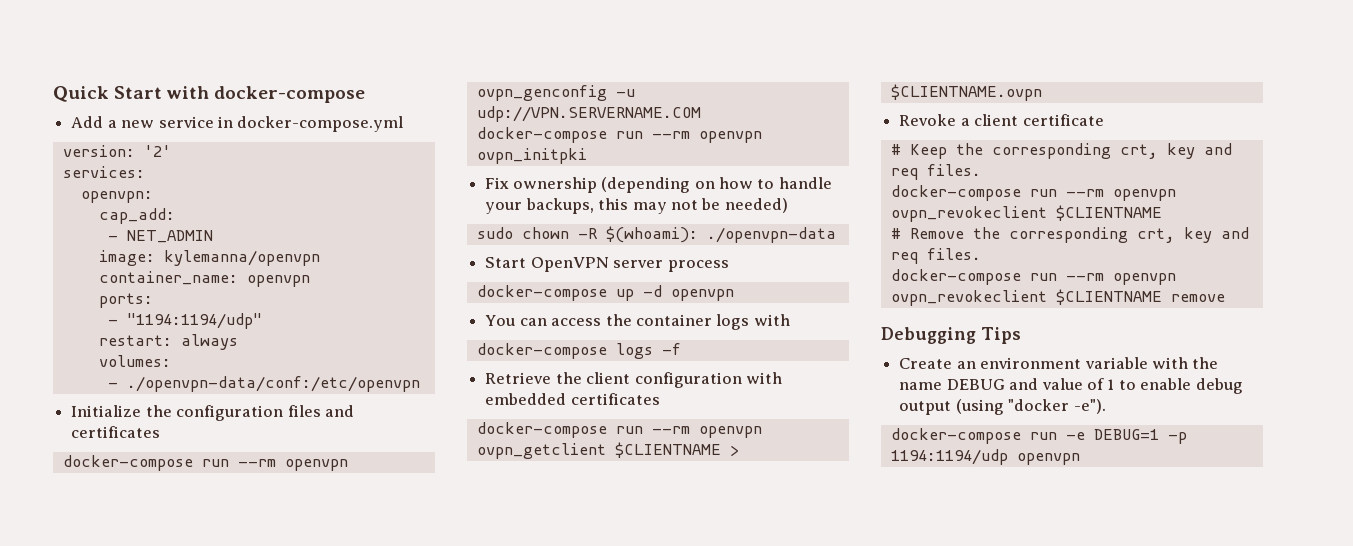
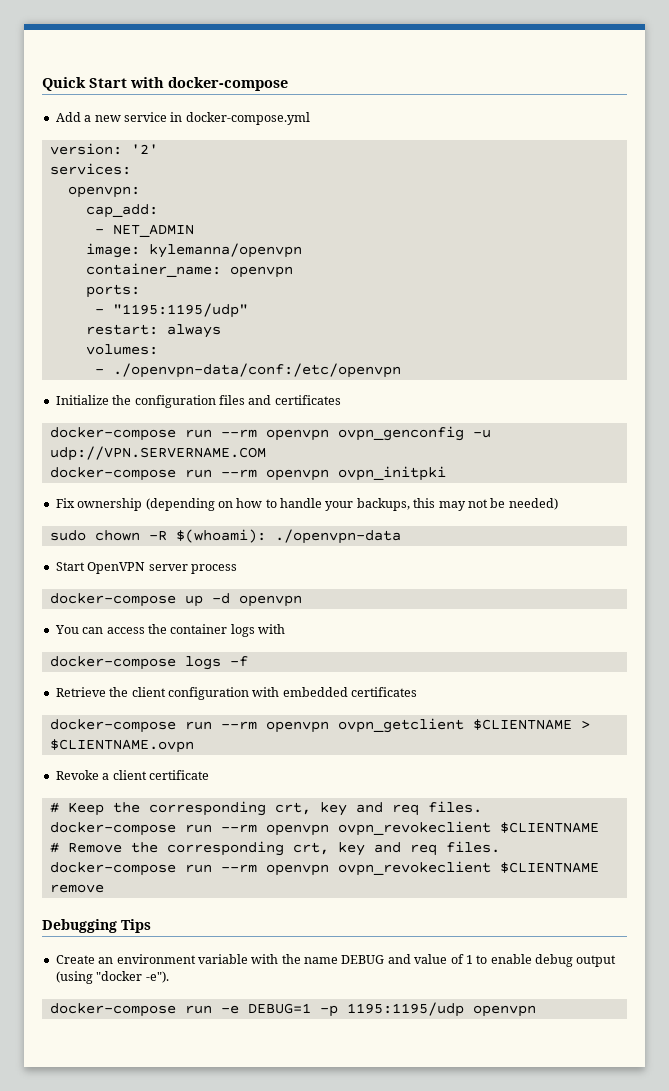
[126,313,262,329] "1194:1194/udp" -> [112,303,248,318] "1195:1195/udp"
[890,449,1008,465] 1194:1194/udp -> [346,1002,464,1017] 1195:1195/udp

